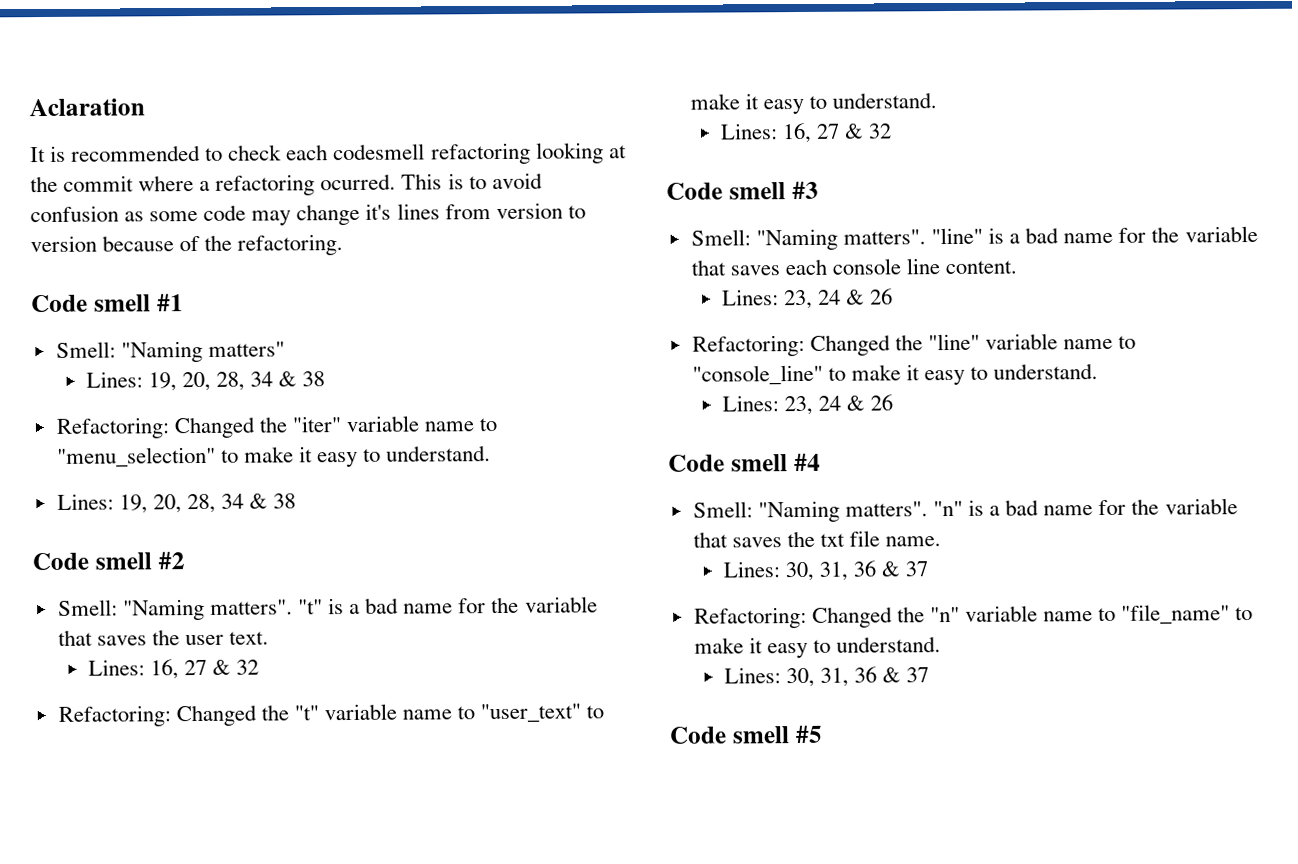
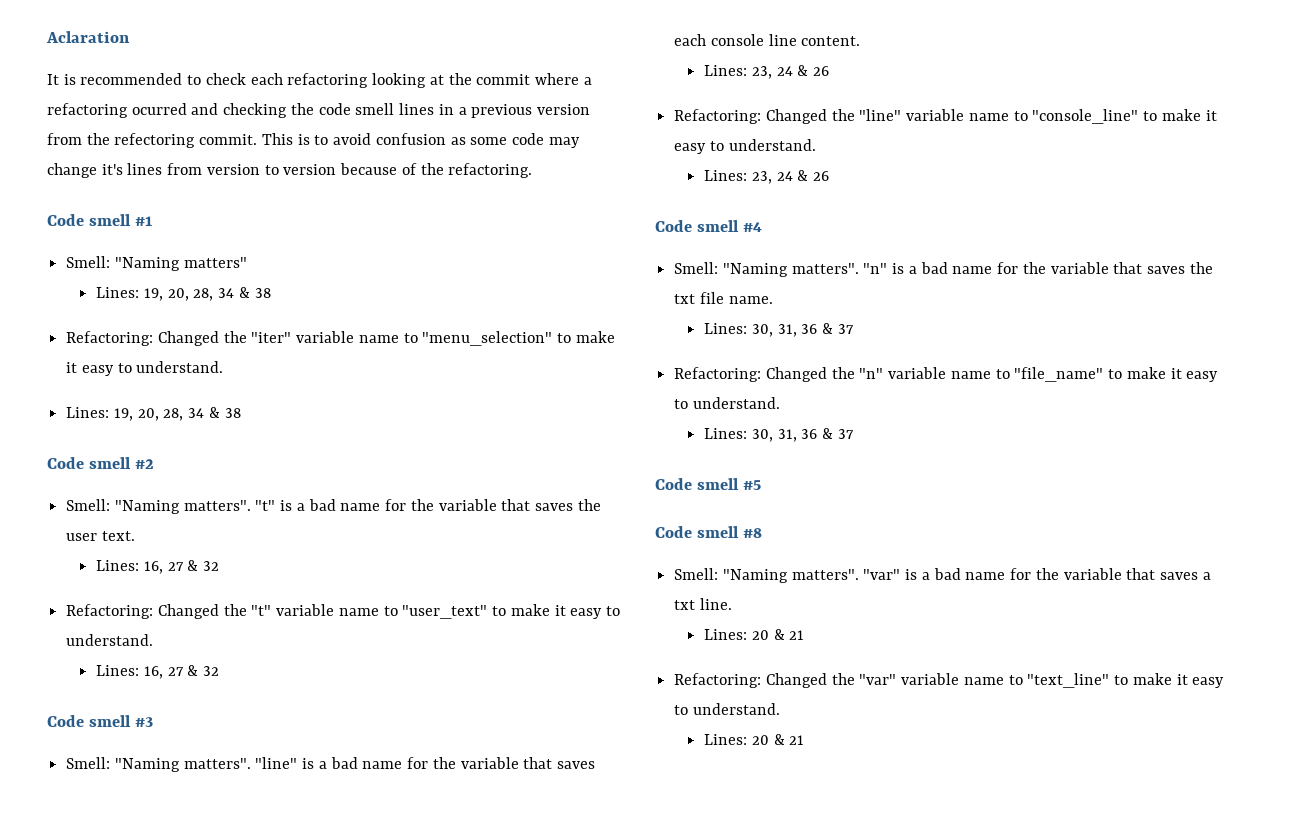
[333,143,426,161] codesmell -> (283, 79) none
[320,173,397,191] ocurred. -> [131,103,590,118] [47,133,258,148] ocurred and checking the code smell lines in a previous version from the refectoring commit.
(823, 734) none -> [655,526,762,538] [674,568,1211,583] [674,598,732,610] [704,629,805,640] [674,673,1225,688] [674,703,780,715] [704,734,805,745] // Code smell #8 // Smell: "Naming matters". "var" is a bad name for the variable that saves a txt line. // Lines: 20 & 21 // Refactoring: Changed the "var" variable name to "text_line" to make it easy to understand. // Lines: 20 & 21

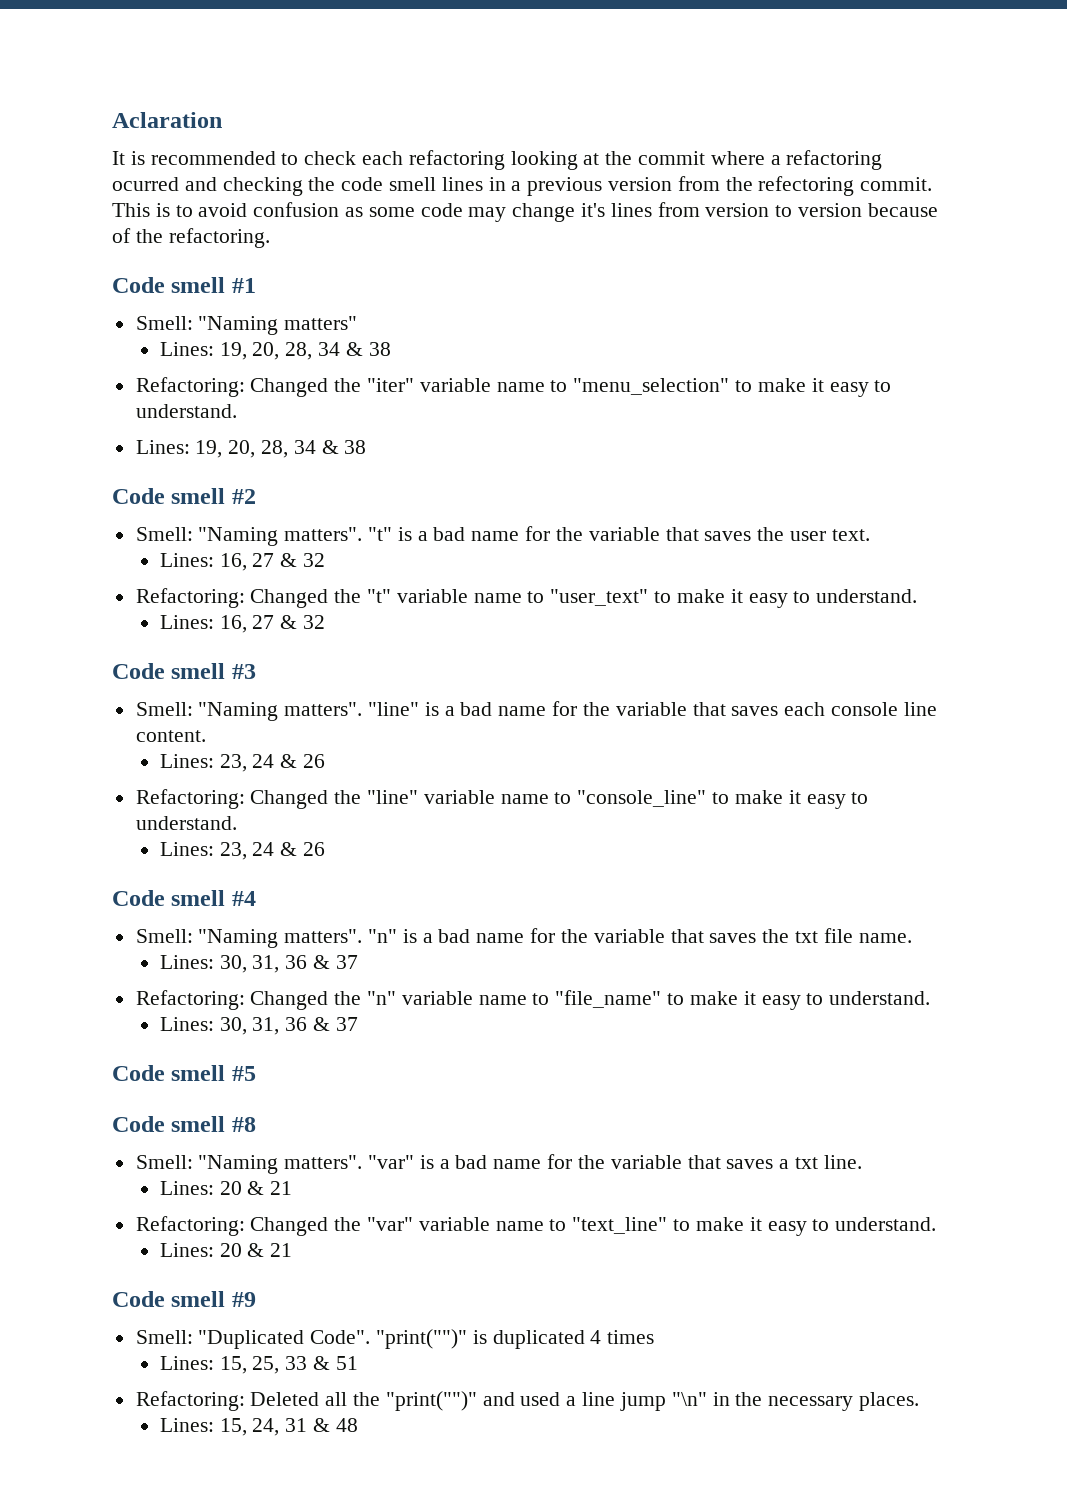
(805, 740) none -> [112,1291,256,1307] [135,1329,655,1349] [159,1356,358,1374] [135,1391,919,1411] [159,1418,358,1436] // Code smell #9 // Smell: "Duplicated Code". "print("")" is duplicated 4 times // Lines: 15, 25, 33 & 51 // Refactoring: Deleted all the "print("")" and used a line jump "\n" in the necessary places. // Lines: 15, 24, 31 & 48

